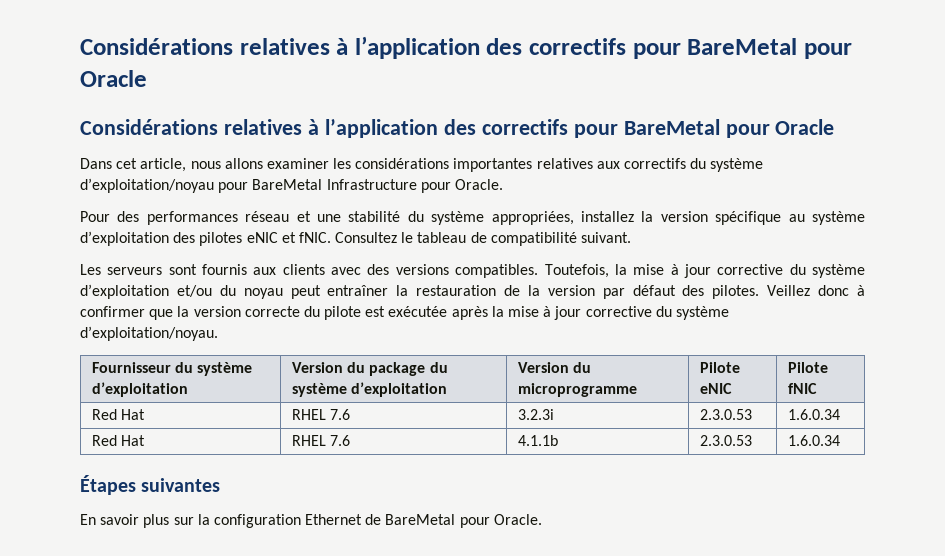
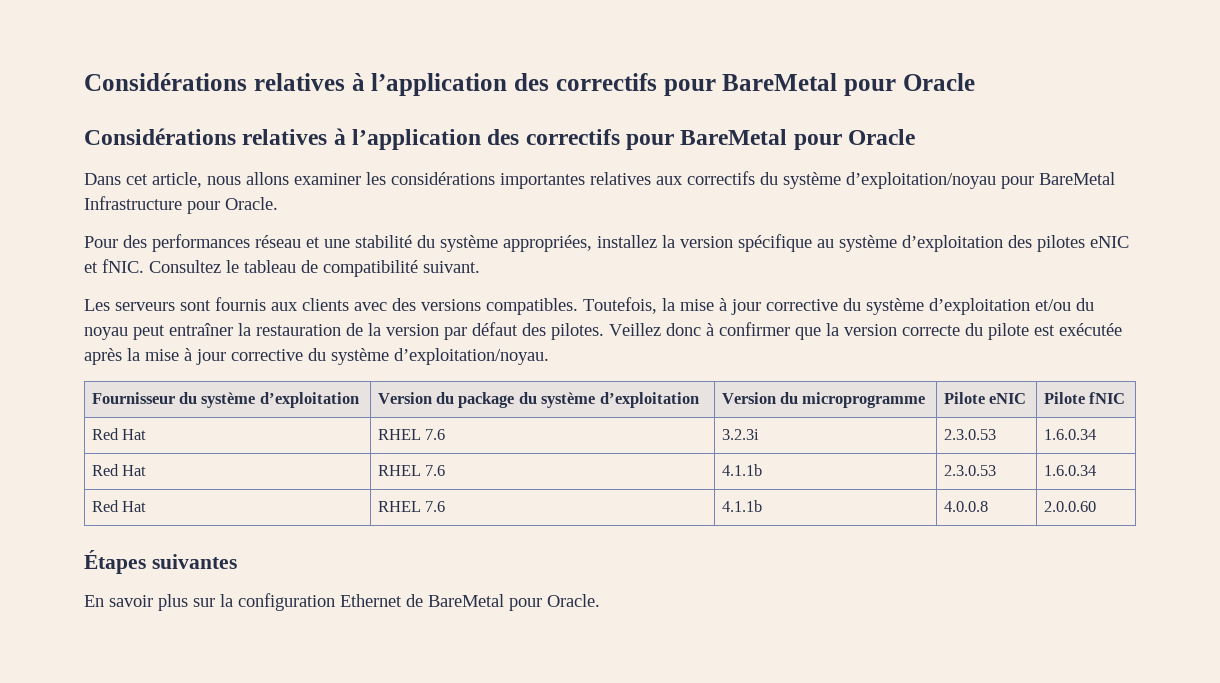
(841, 440) none -> [91,500,147,512] [377,501,446,512] [721,500,762,512] [943,501,988,512] [1043,501,1096,512] // Red Hat | RHEL 7.6 | 4.1.1b | 4.0.0.8 | 2.0.0.60

